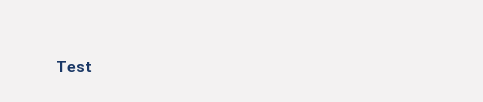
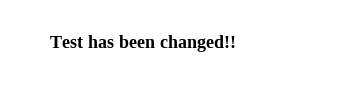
(92, 66) none -> [88,35,236,52] has been changed!!

